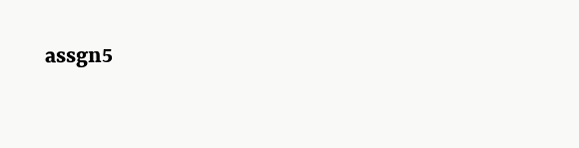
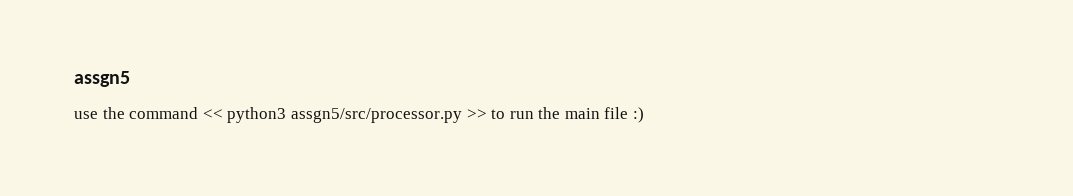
(113, 58) none -> [74,107,645,123] // use the command << python3 assgn5/src/processor.py >> to run the main file :)

